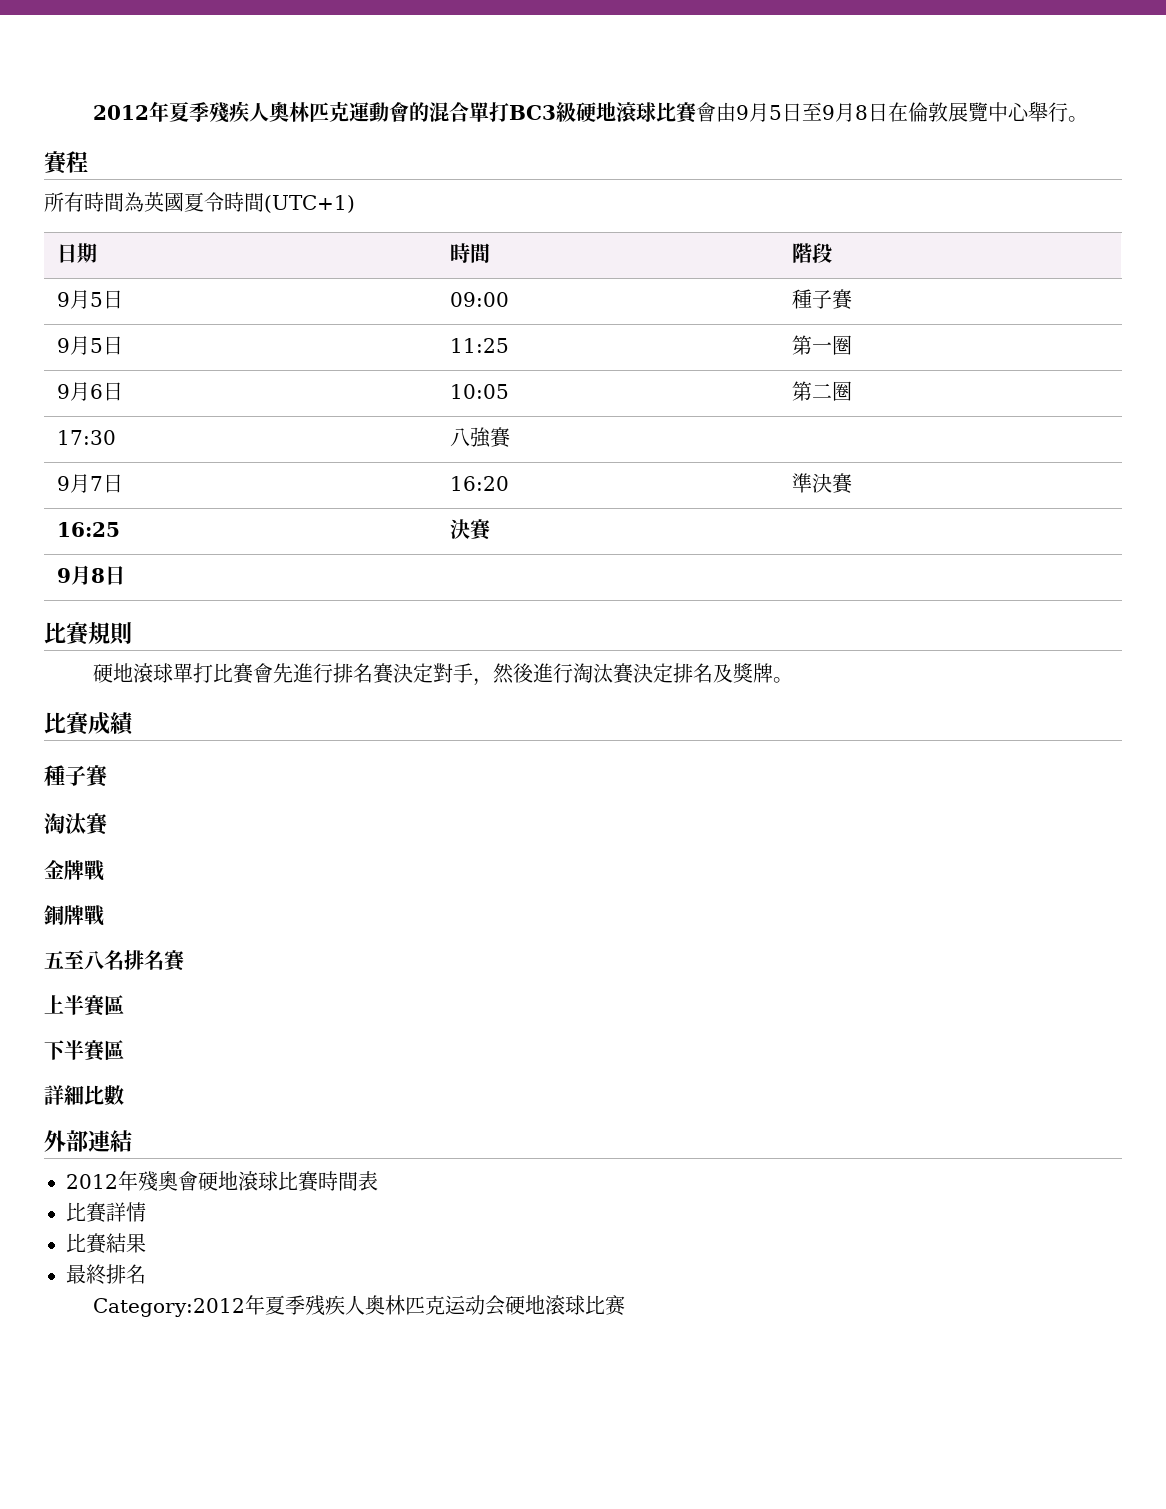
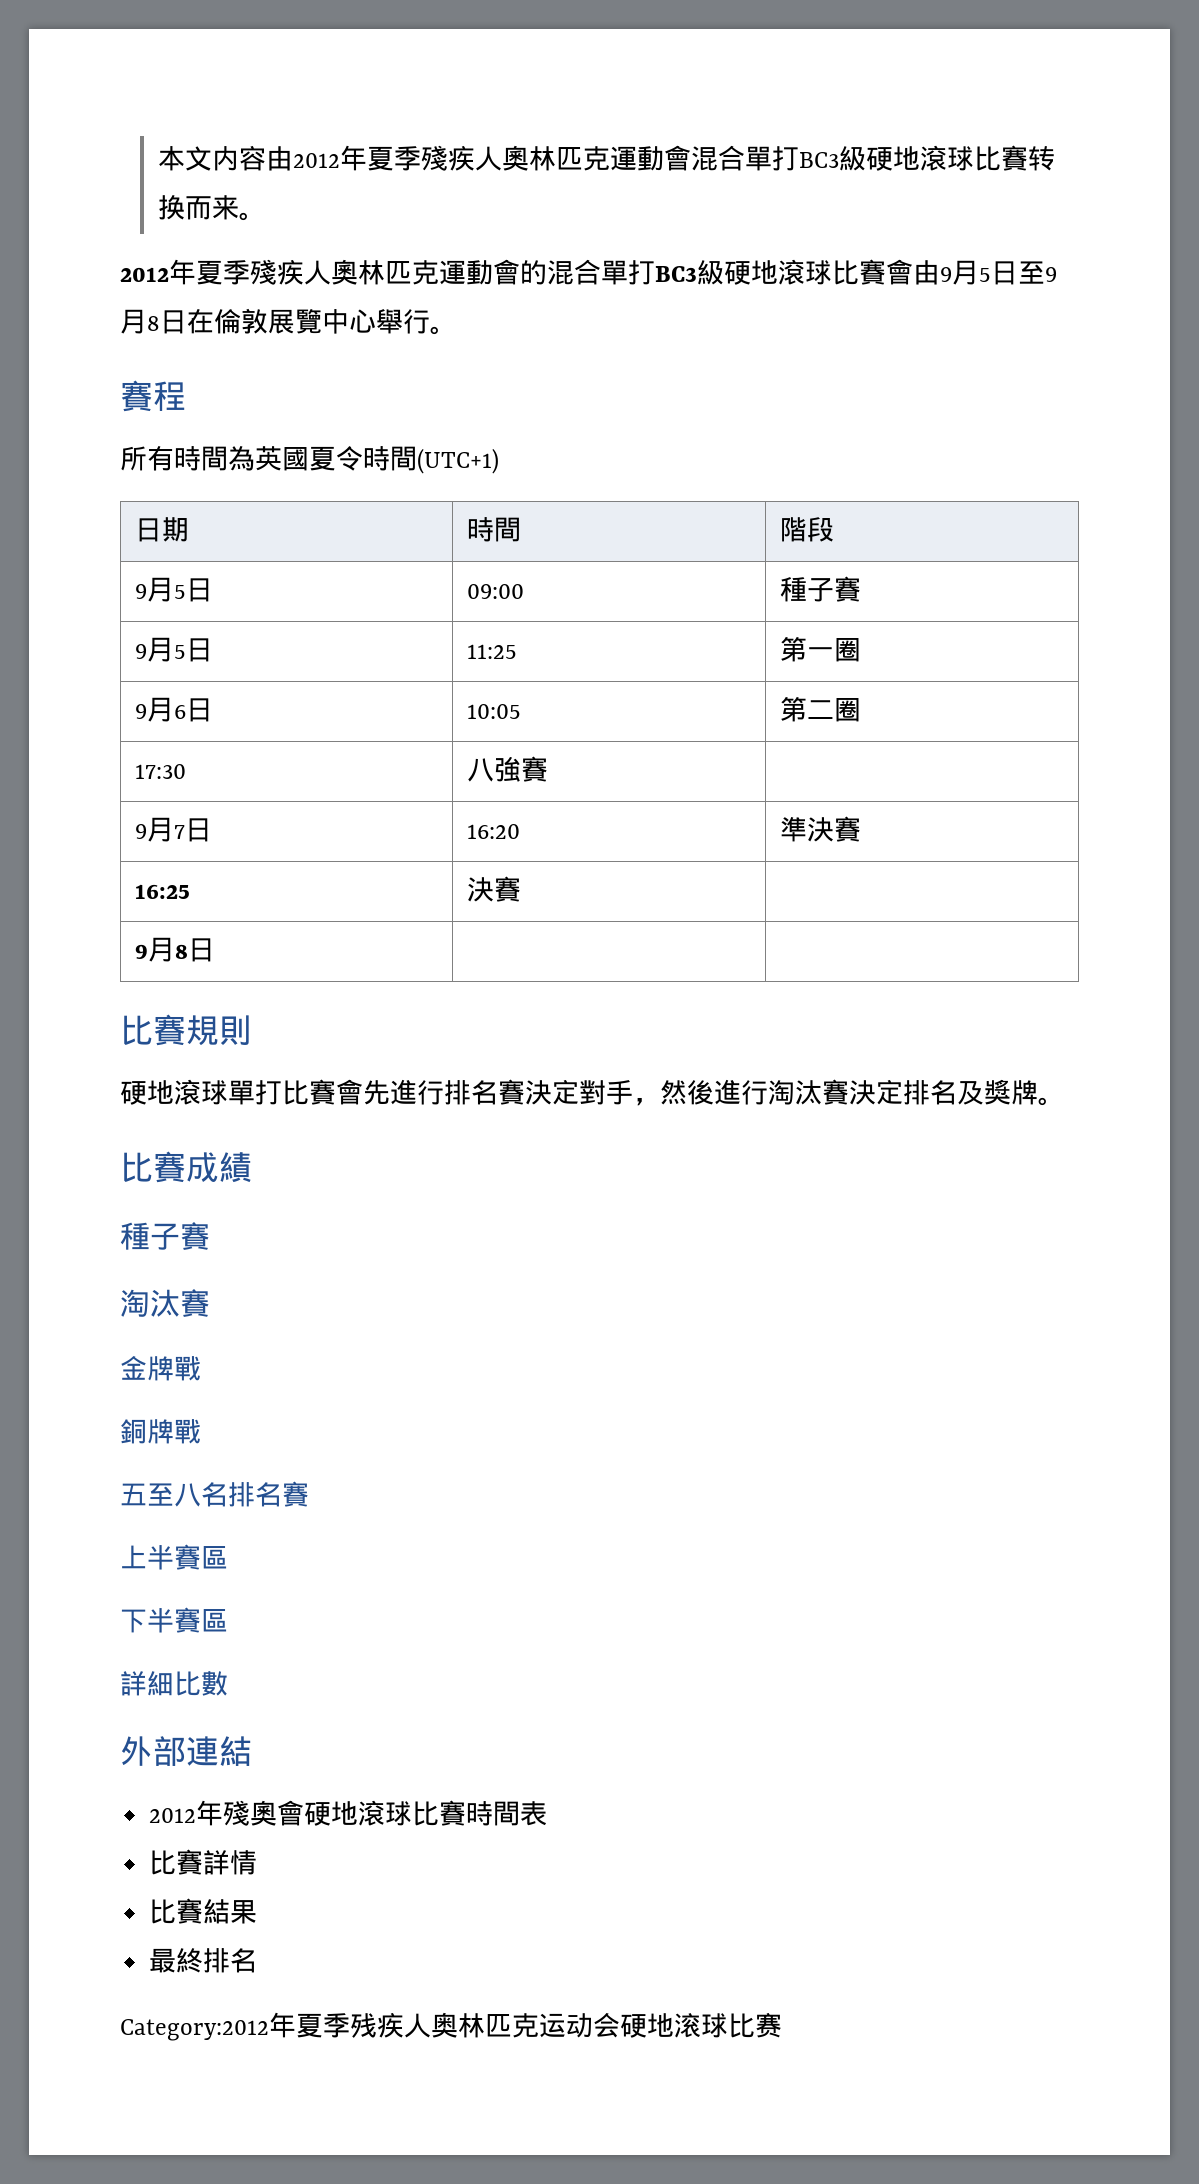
(93, 112) none -> [158,145,1056,171] [158,195,267,221] 本文内容由2012年夏季殘疾人奧林匹克運動會混合單打BC3級硬地滾球比賽转换而来。 //

